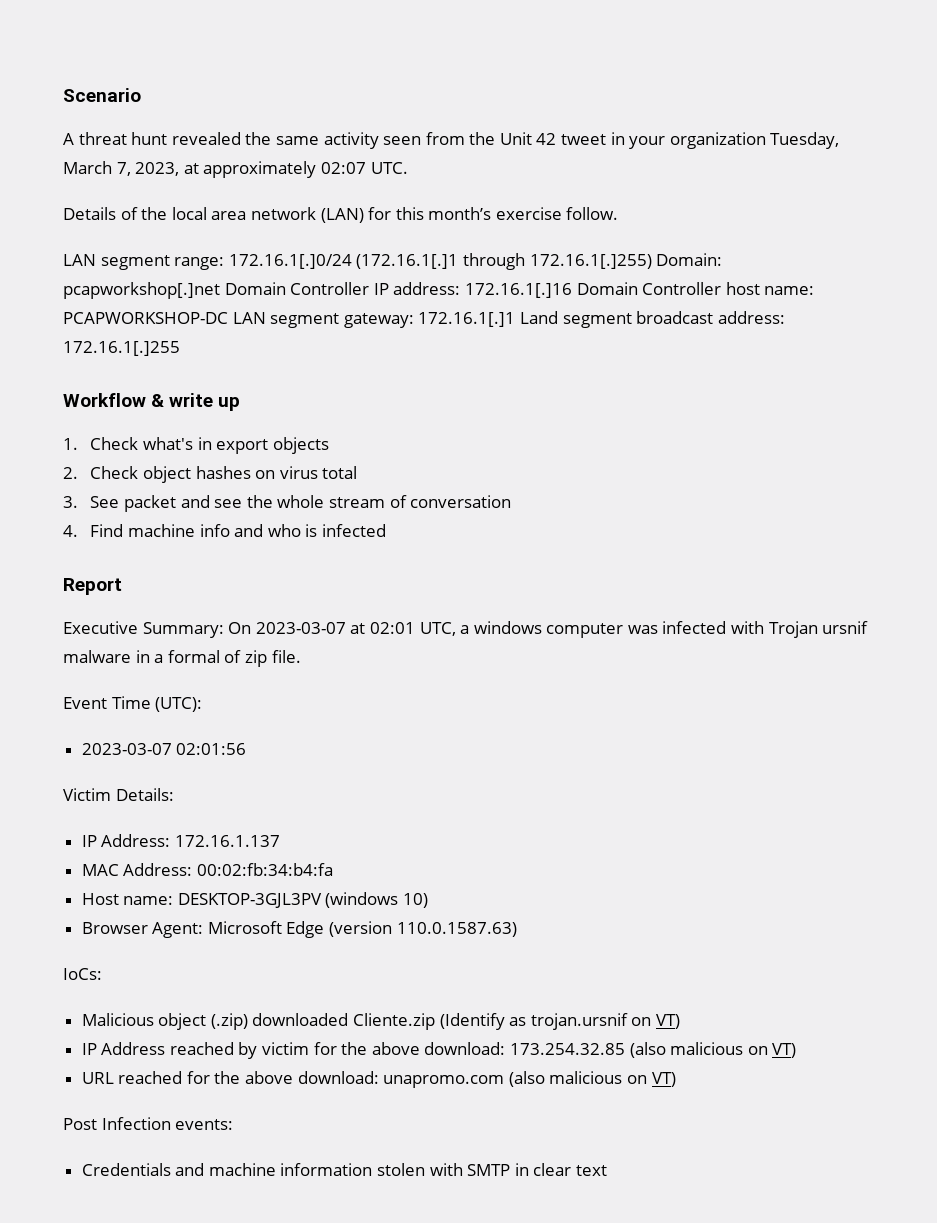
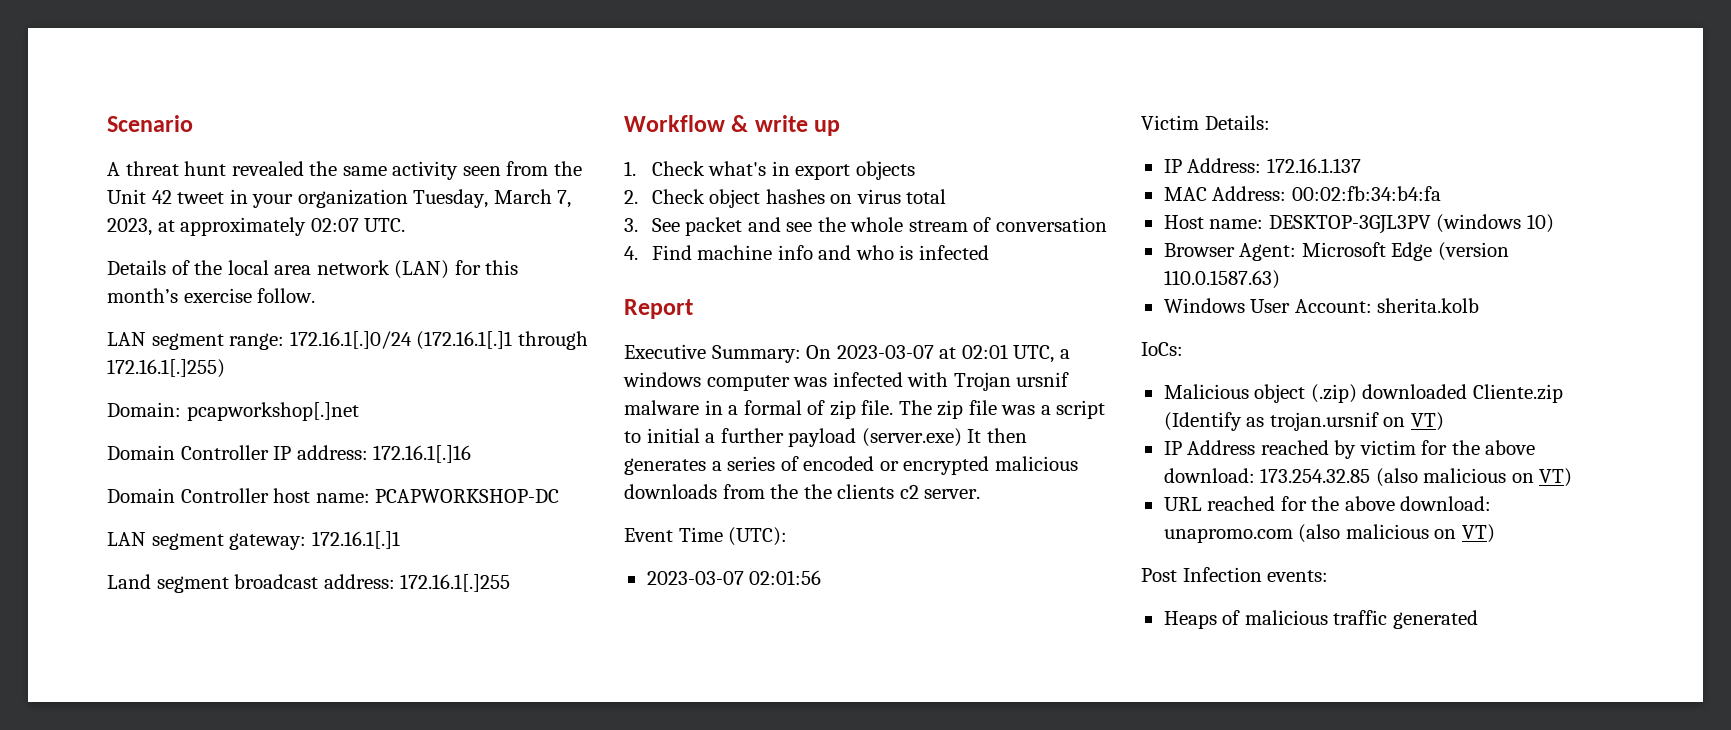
(652, 261) none -> (225, 368) //
(220, 290) none -> (359, 411) //
(572, 290) none -> (472, 454) //
(228, 318) none -> (560, 496) //
(516, 319) none -> (400, 540) //
(301, 656) none -> [898,400,1106,419] [624,428,1027,447] [624,456,1078,475] [624,484,981,499] The zip file was a script to initial a further payload (server.exe) It then generates a series of encoded or encrypted malicious downloads from the the clients c2 server.
(517, 929) none -> [1163,298,1480,313] // Windows User Account: sherita.kolb
[81,1163,608,1176] Credentials and machine information stolen with SMTP in clear text -> [1163,610,1478,629] Heaps of malicious traffic generated

